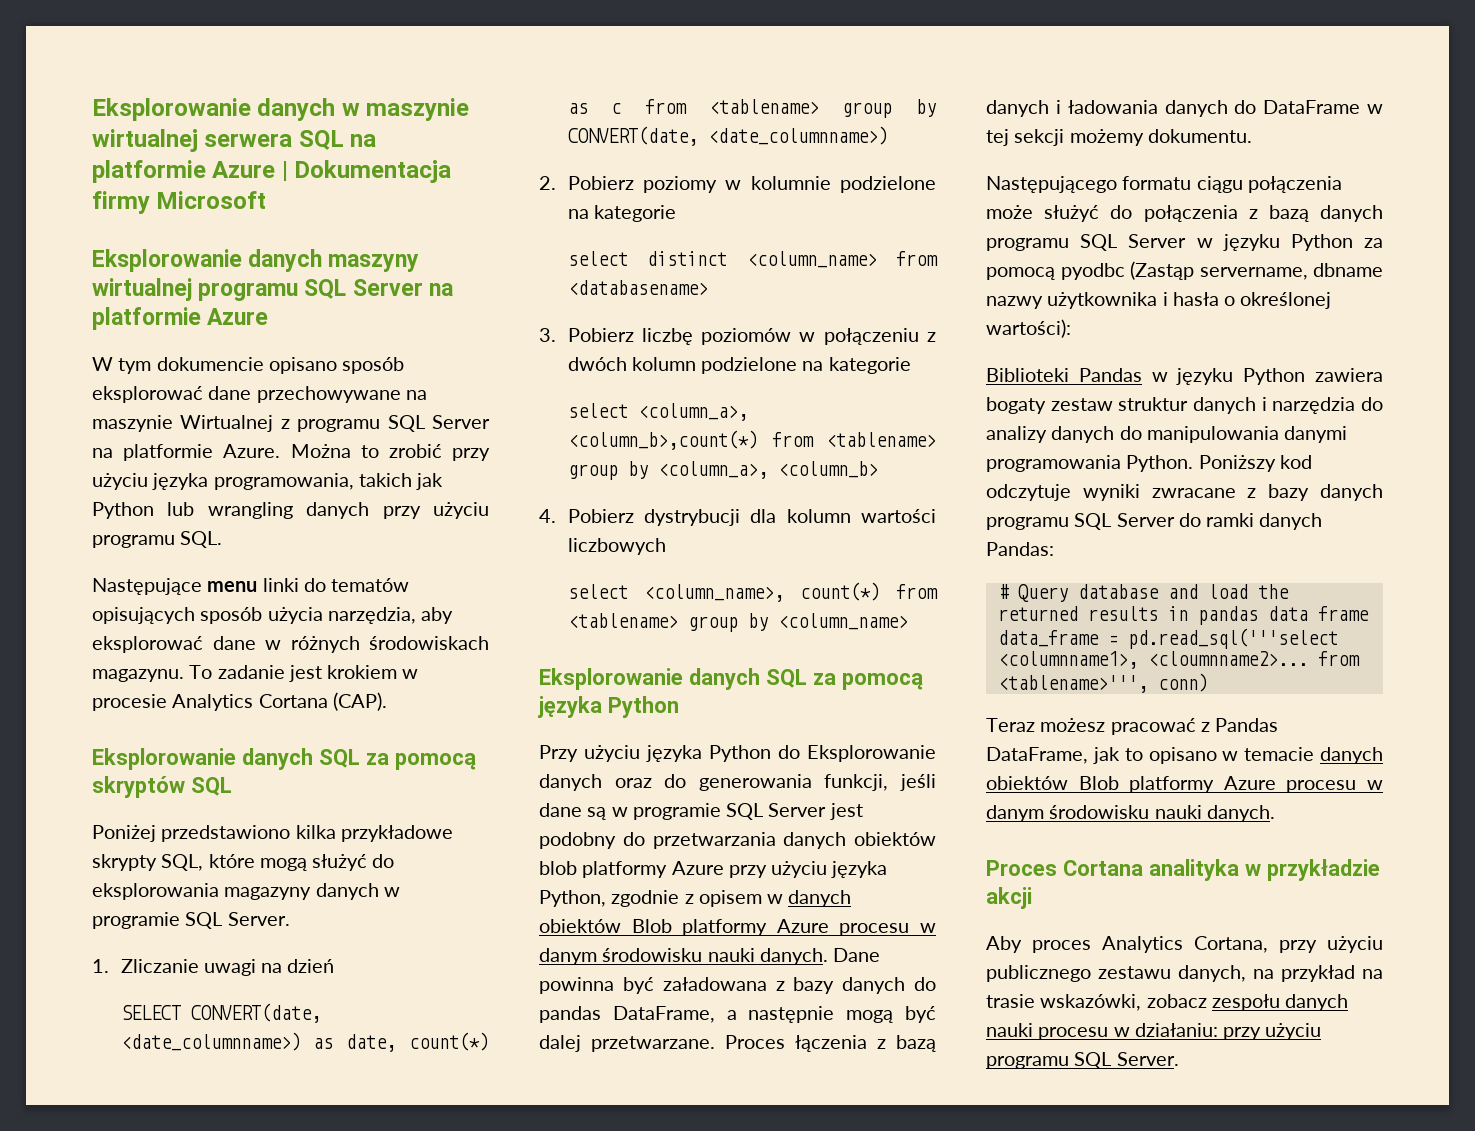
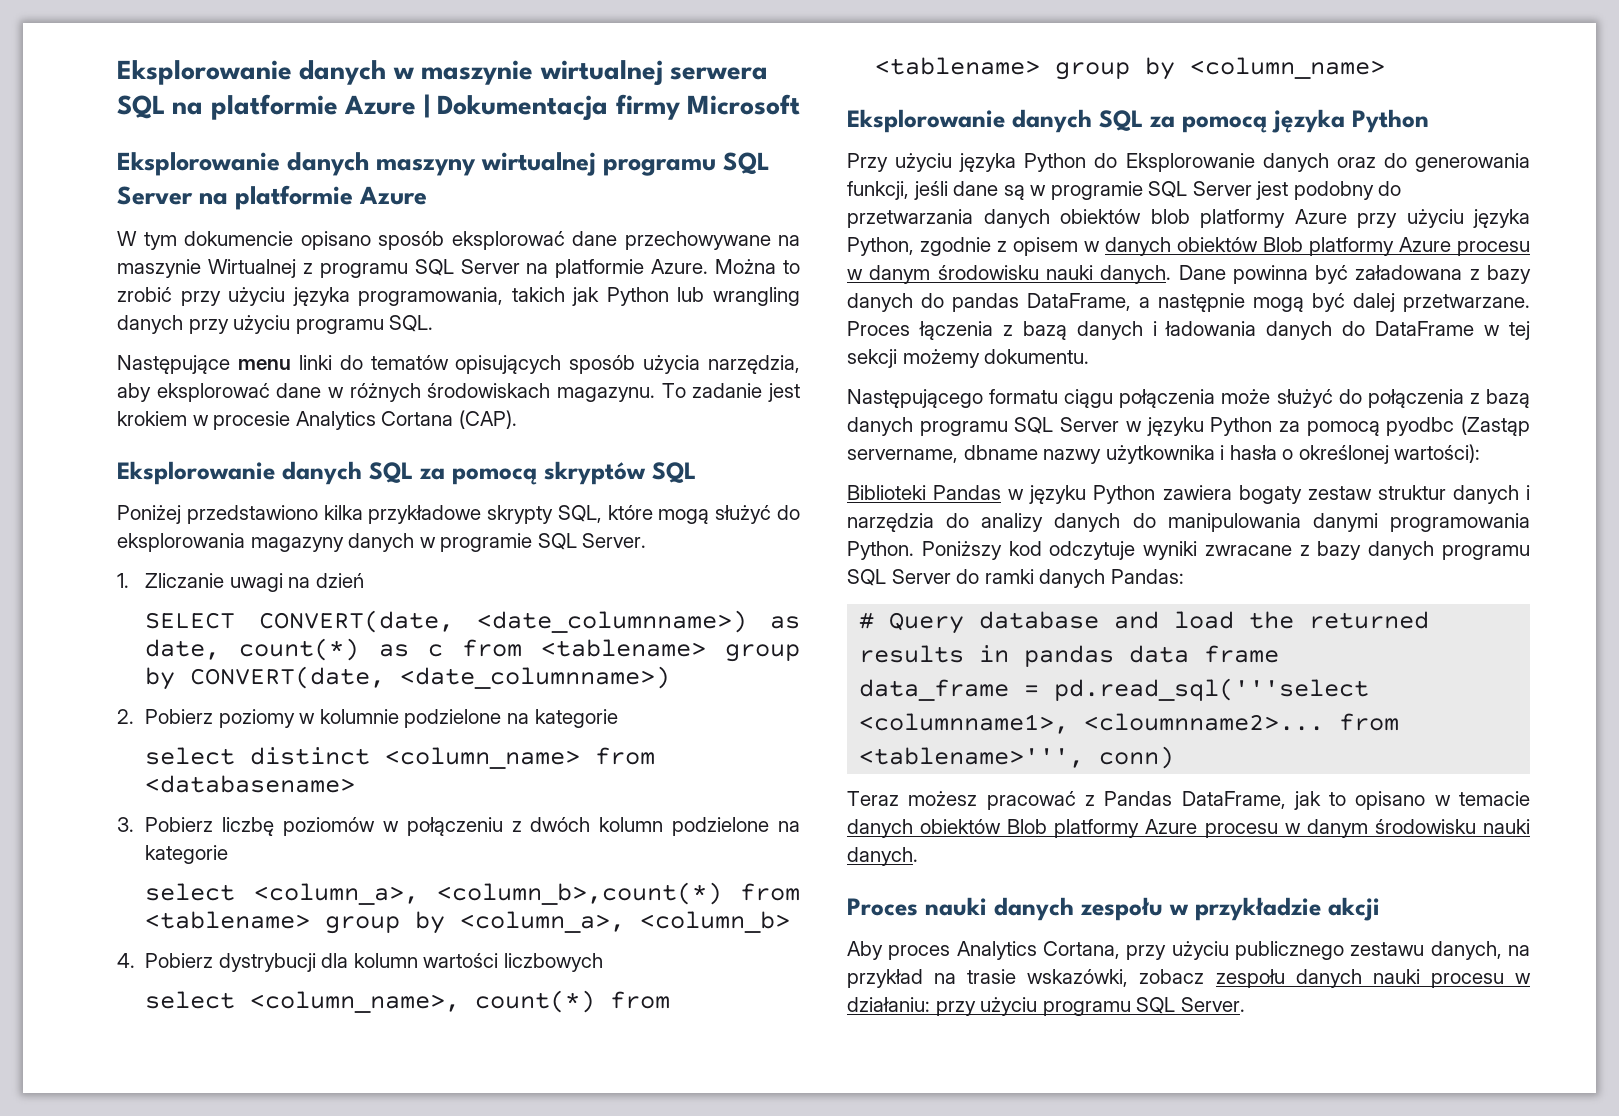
[1062,859,1239,881] Cortana analityka -> [925,897,1163,921] nauki danych zespołu

